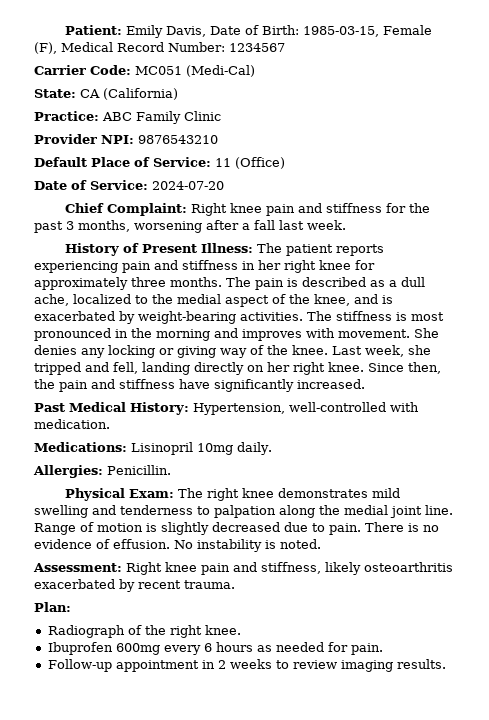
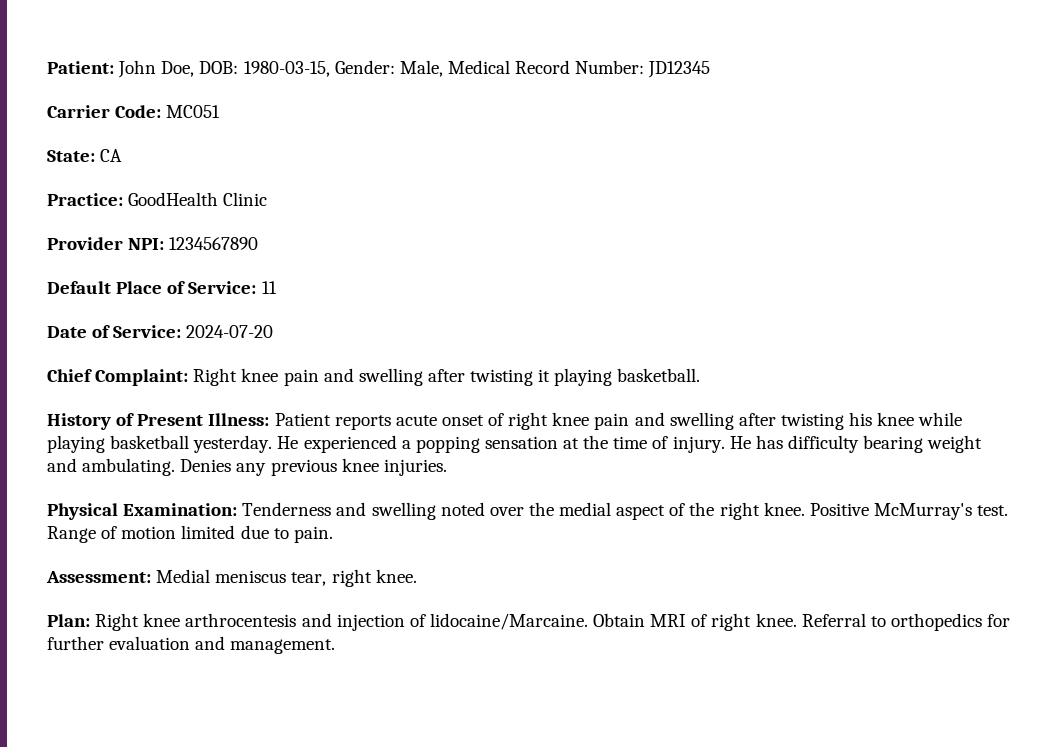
[126,25,433,38] [34,42,57,54] Emily Davis, Date of Birth: 1985-03-15, Female (F), -> [118,60,443,78] John Doe, DOB: 1980-03-15, Gender: Male,
[229,43,285,52] 1234567 -> [648,61,711,78] JD12345
[186,65,255,77] (Medi-Cal) -> (221, 111) none
[103,88,178,100] (California) -> (123, 155) none
[102,111,181,124] ABC Family -> [128,192,219,206] GoodHealth
[138,135,218,144] 9876543210 -> [169,237,259,250] 1234567890
[235,157,285,169] (Office) -> (277, 287) none
[326,203,431,213] [34,220,346,233] [65,243,385,256] [34,260,375,273] [34,277,425,290] [34,294,148,306] stiffness for the past 3 months, worsening after a fall last week. // History of Present Illness: The patient reports experiencing pain and stiffness in her right knee for approximately three months. The pain is described as a dull ache, localized to -> [358,368,701,386] [47,412,963,430] [47,435,983,453] [47,458,447,476] [47,502,524,520] swelling after twisting it playing basketball. // History of Present Illness: Patient reports acute onset of right knee pain and swelling after twisting his knee while playing basketball yesterday. He experienced a popping sensation at the time of injury. He has difficulty bearing weight and ambulating. Denies any previous knee injuries. // Physical Examination: Tenderness and swelling noted over
[314,294,393,306] [34,311,444,324] [34,328,439,341] [34,345,431,358] [34,362,441,375] [34,379,365,392] [34,402,419,415] [34,419,110,429] [34,442,272,455] [33,465,171,478] [65,488,401,501] [34,505,453,518] [34,522,439,535] [34,539,321,552] [33,562,453,575] [34,579,235,592] [34,602,71,612] [47,625,241,638] [47,642,383,655] [47,659,446,672] knee, and is exacerbated by weight-bearing activities. The stiffness is most pronounced in the morning and improves with movement. She denies any locking or giving way of the knee. Last week, she tripped and fell, landing directly on her right knee. Since then, the pain and stiffness have significantly increased. // Past Medical History: Hypertension, well-controlled with medication. // Medications: Lisinopril 10mg daily. // Allergies: Penicillin. // Physical Exam: The right knee demonstrates mild swelling and tenderness to palpation along the medial joint line. Range of motion is slightly decreased due to pain. There is no evidence of effusion. No instability is noted. // Assessment: Right knee pain and stiffness, likely osteoarthritis exacerbated by recent trauma. // Plan: // Radiograph of the right knee. // Ibuprofen 600mg every 6 hours as needed for pain. // Follow-up appointment in 2 weeks to review imaging results. -> [719,502,1009,520] [47,525,333,543] [46,569,417,587] [47,613,1011,631] [47,636,336,654] right knee. Positive McMurray's test. Range of motion limited due to pain. // Assessment: Medial meniscus tear, right knee. // Plan: Right knee arthrocentesis and injection of lidocaine/Marcaine. Obtain MRI of right knee. Referral to orthopedics for further evaluation and management.

